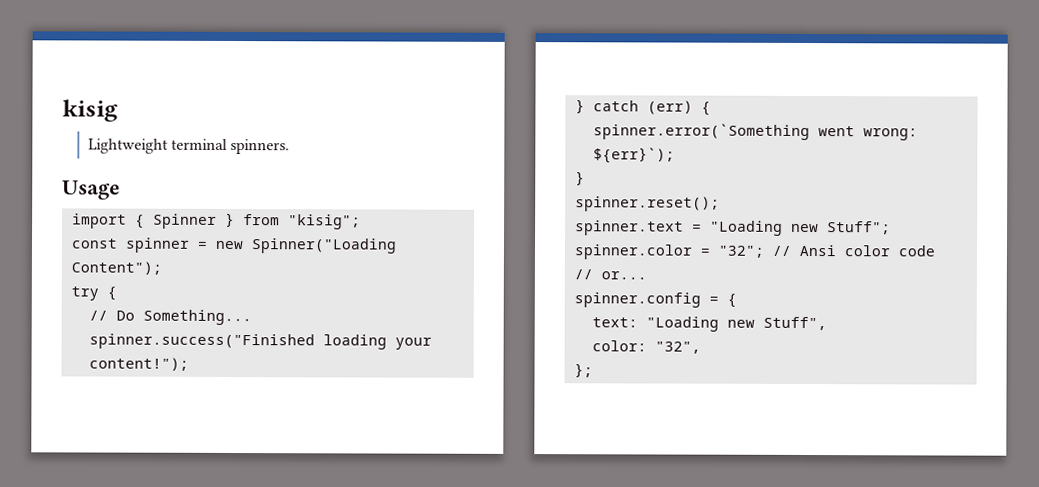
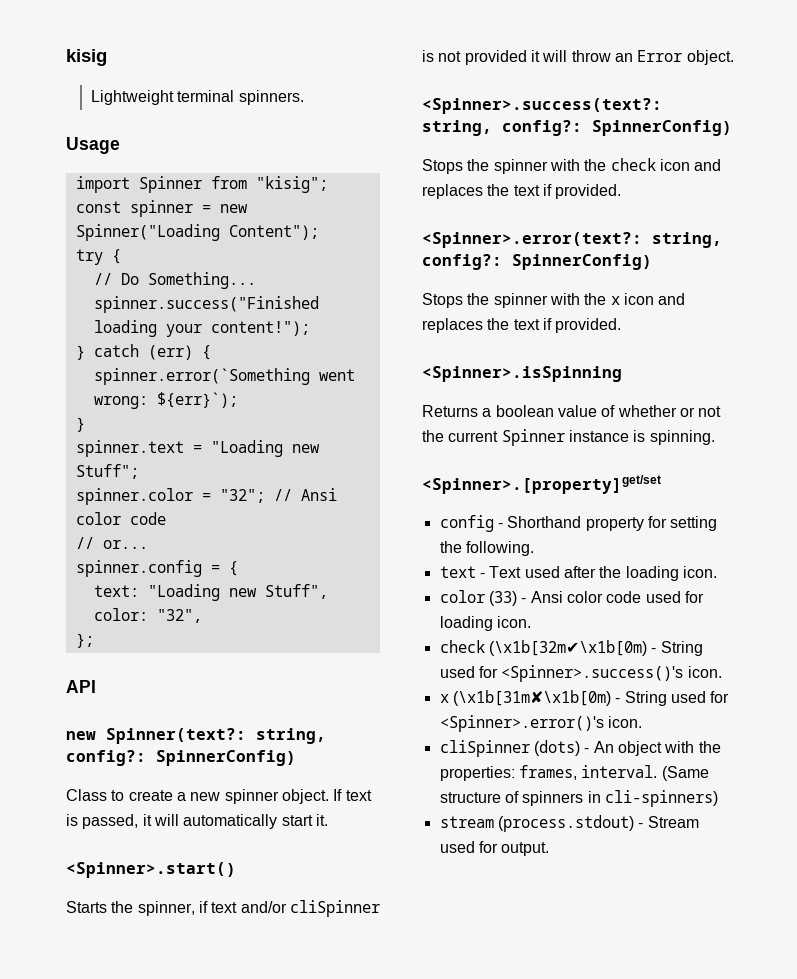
[134,212,235,229] { Spinner } -> [138,176,202,193] Spinner
[574,196,720,212] // spinner.reset(); -> (85, 424) none
(593, 370) none -> [66,680,96,693] [66,728,326,744] [66,750,296,766] [66,789,372,804] [66,814,328,829] [66,862,236,878] [66,900,380,917] [422,50,734,65] [422,98,662,114] [422,120,732,136] [422,158,722,174] [422,184,622,199] [422,232,722,248] [422,254,652,270] [422,293,686,308] [422,318,622,333] [422,366,622,382] [422,405,722,417] [422,429,715,446] [422,475,661,494] [439,515,718,532] [439,541,534,556] [439,566,717,581] [439,590,704,606] [439,616,531,631] [439,640,703,656] [439,665,722,682] [439,690,730,706] [439,715,642,732] [439,740,721,757] [439,765,709,781] [439,790,718,807] [439,815,699,832] [439,841,550,856] // API // new Spinner(text?: string, config?: SpinnerConfig) // Class to create a new spinner object. If text is passed, it will automatically start it. // <Spinner>.start() // Starts the spinner, if text and/or cliSpinner is not provided it will throw an Error object. // <Spinner>.success(text?: string, config?: SpinnerConfig) // Stops the spinner with the check icon and replaces the text if provided. // <Spinner>.error(text?: string, config?: SpinnerConfig) // Stops the spinner with the x icon and replaces the text if provided. // <Spinner>.isSpinning // Returns a boolean value of whether or not the current Spinner instance is spinning. // <Spinner>.[property]get/set // config - Shorthand property for setting the following. // text - Text used after the loading icon. // color (33) - Ansi color code used for loading icon. // check (\x1b[32m✔\x1b[0m) - String used for <Spinner>.success()'s icon. // x (\x1b[31m✘\x1b[0m) - String used for <Spinner>.error()'s icon. // cliSpinner (dots) - An object with the properties: frames, interval. (Same structure of spinners in cli-spinners) // stream (process.stdout) - Stream used for output.

